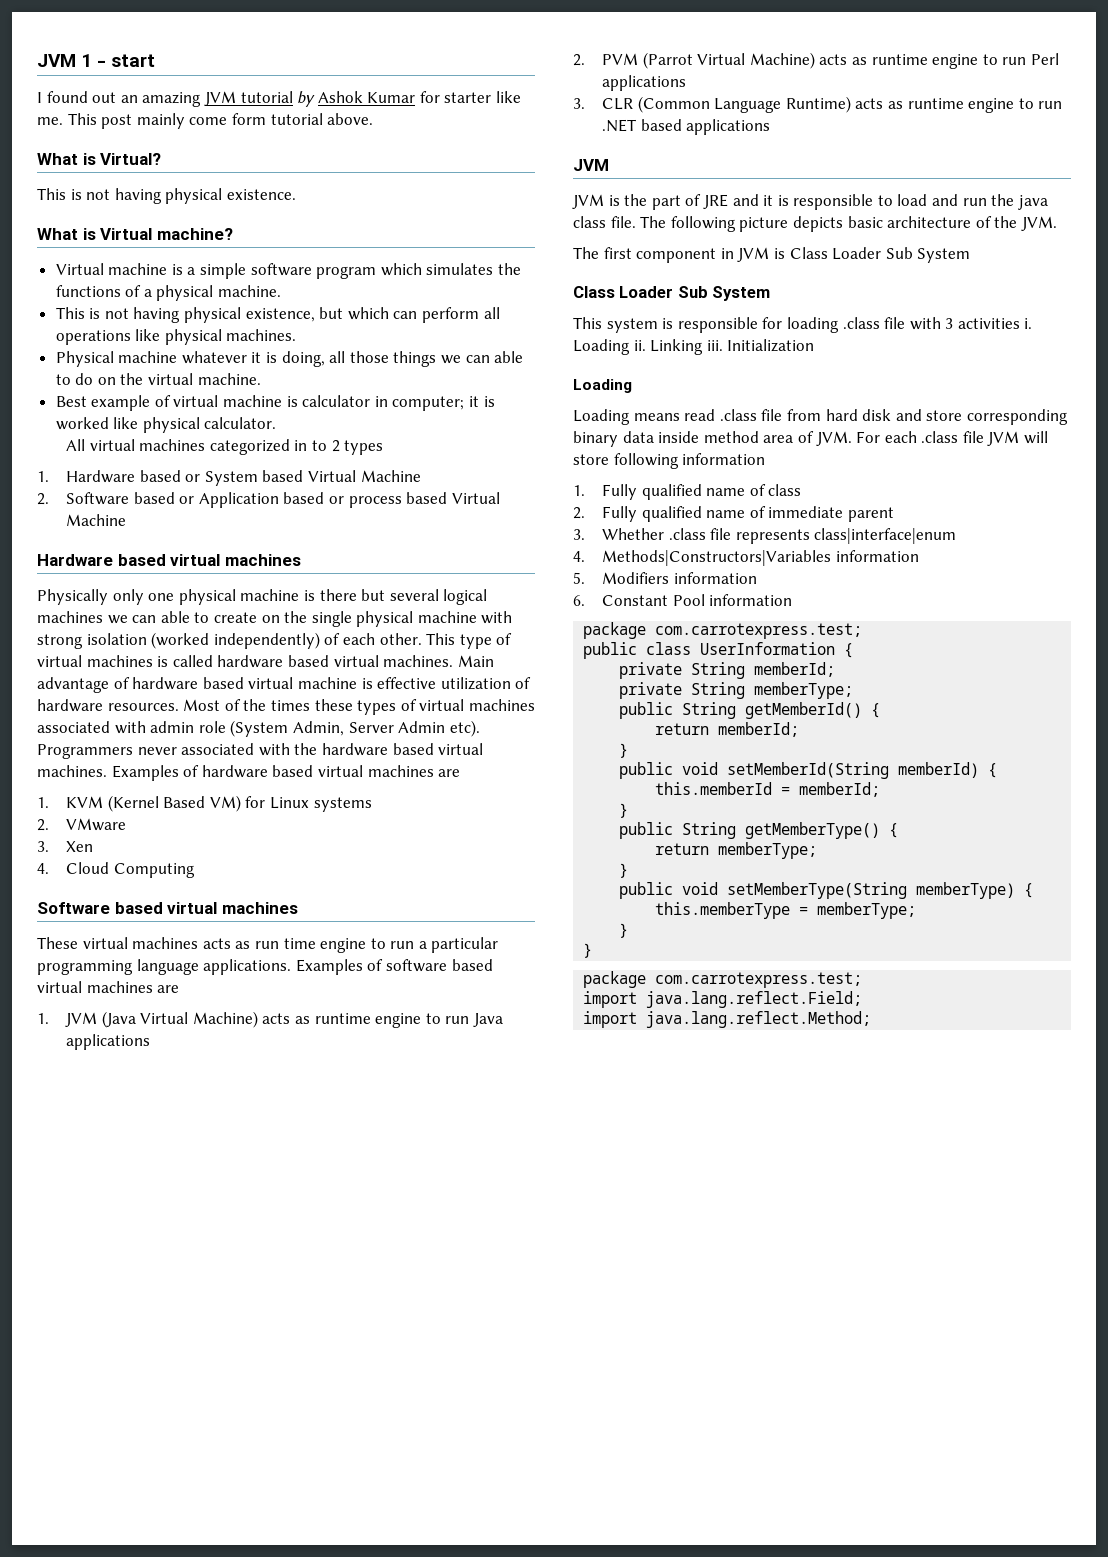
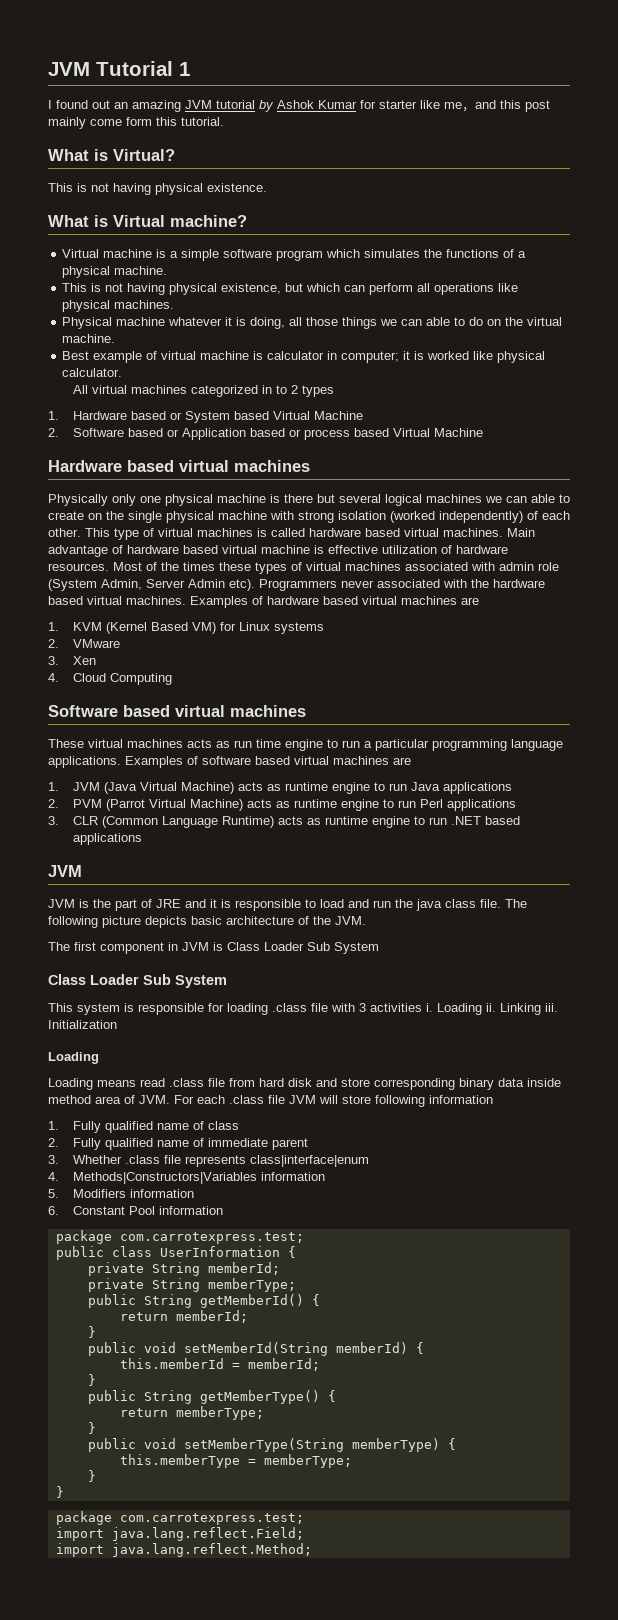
[37,54,156,67] JVM 1 - start -> [48,61,190,76] JVM Tutorial 1
[37,113,97,125] me. This -> [444,100,521,112] me，and this
[270,113,374,125] tutorial above. -> [156,117,224,126] this tutorial.

